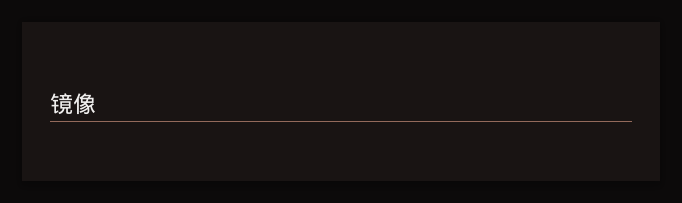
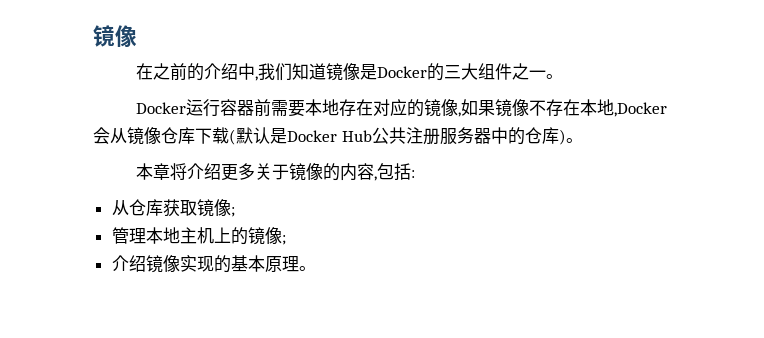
[50,93,96,115] 镜像 -> [93,25,137,47] [135,63,563,81] [135,99,667,117] [93,127,583,145] [135,163,415,181] [111,199,235,217] [111,227,286,245] [111,255,316,273] 镜像 // 在之前的介绍中,我们知道镜像是Docker的三大组件之一。 // Docker运行容器前需要本地存在对应的镜像,如果镜像不存在本地,Docker会从镜像仓库下载(默认是Docker Hub公共注册服务器中的仓库)。 // 本章将介绍更多关于镜像的内容,包括: // 从仓库获取镜像; // 管理本地主机上的镜像; // 介绍镜像实现的基本原理。

